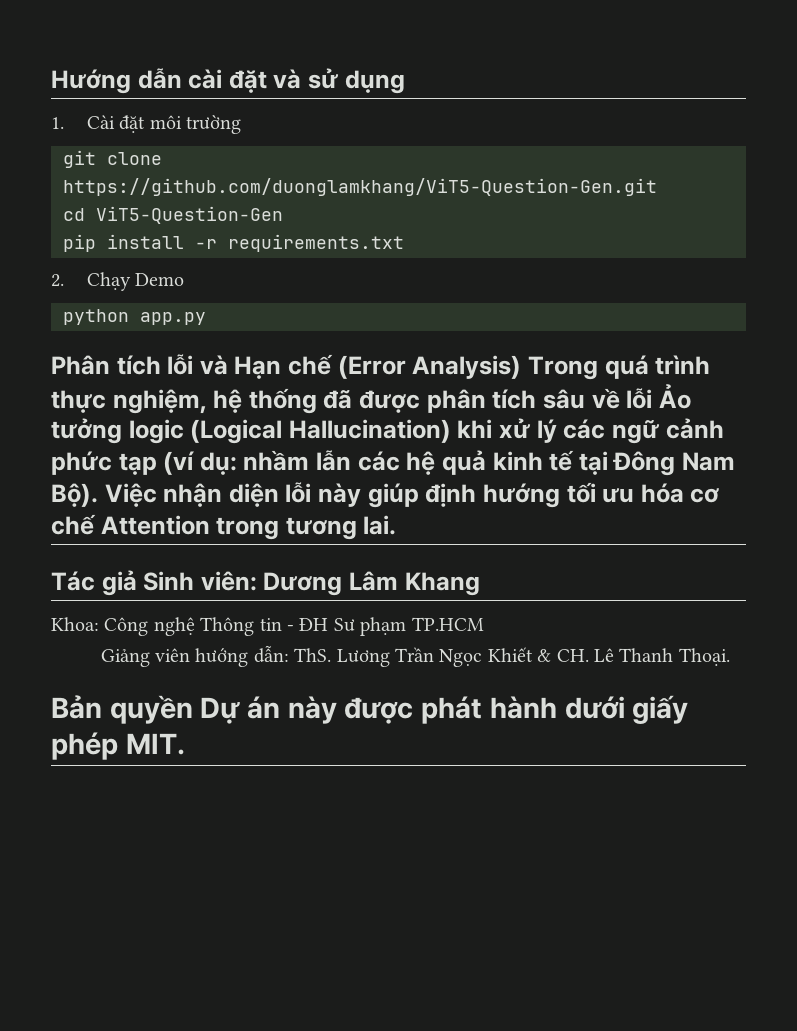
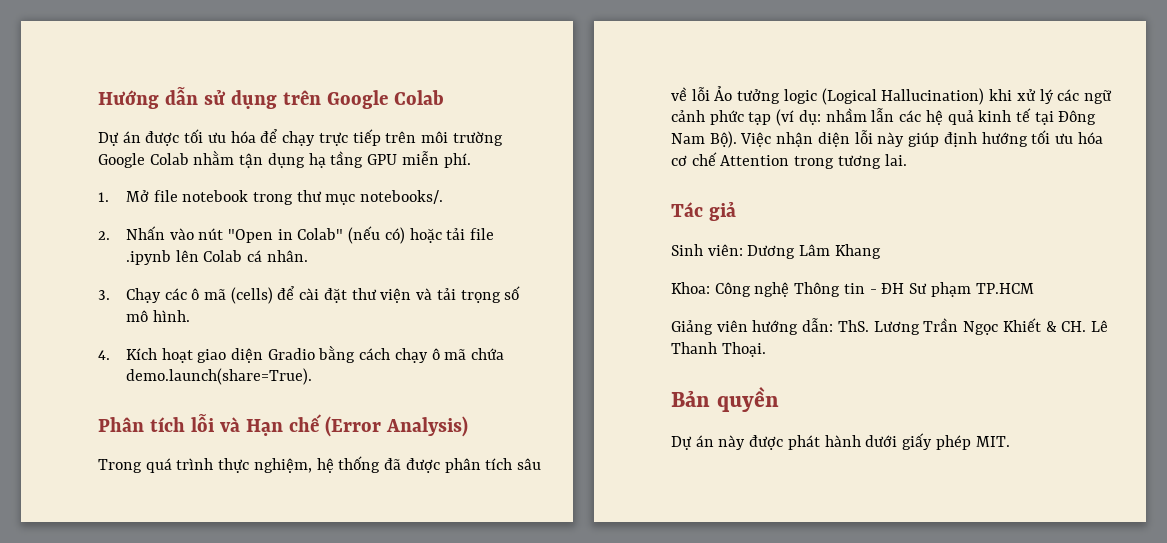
[188,69,302,93] cài đặt và -> (198, 95) none
[51,115,242,134] [63,150,162,168] [63,178,657,196] [63,206,283,224] [63,234,404,252] [51,272,185,291] [63,309,206,325] // 1. Cài đặt môi trường // git clone https://github.com/duonglamkhang/ViT5-Question-Gen.git // cd ViT5-Question-Gen // pip install -r requirements.txt // 2. Chạy Demo // python app.py -> [282,90,444,109] [98,129,503,146] [98,150,471,168] [98,190,444,205] [98,226,495,244] [125,250,308,265] [98,286,521,304] [125,310,190,322] [98,345,505,363] [125,368,312,385] trên Google Colab // Dự án được tối ưu hóa để chạy trực tiếp trên môi trường Google Colab nhằm tận dụng hạ tầng GPU miễn phí. // 1. Mở file notebook trong thư mục notebooks/. // 2. Nhấn vào nút "Open in Colab" (nếu có) hoặc tải file .ipynb lên Colab cá nhân. // 3. Chạy các ô mã (cells) để cài đặt thư viện và tải trọng số mô hình. // 4. Kích hoạt giao diện Gradio bằng cách chạy ô mã chứa demo.launch(share=True).
(522, 367) none -> (468, 426) //
(137, 583) none -> (736, 211) //
(193, 709) none -> (779, 399) //

